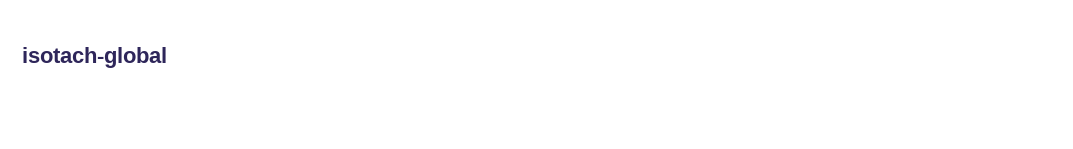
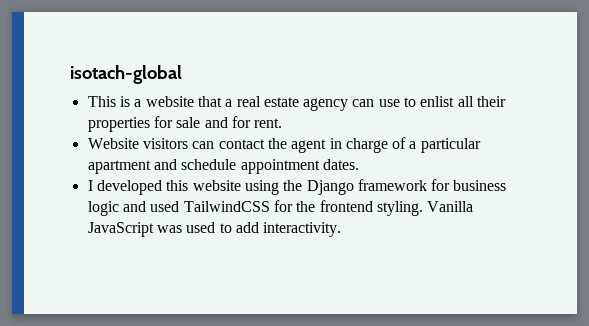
(167, 57) none -> [87,96,507,111] [87,116,283,132] [87,137,481,153] [87,159,359,174] [87,179,507,195] [87,200,474,216] [87,222,342,237] // This is a website that a real estate agency can use to enlist all their properties for sale and for rent. // Website visitors can contact the agent in charge of a particular apartment and schedule appointment dates. // I developed this website using the Django framework for business logic and used TailwindCSS for the frontend styling. Vanilla JavaScript was used to add interactivity.

